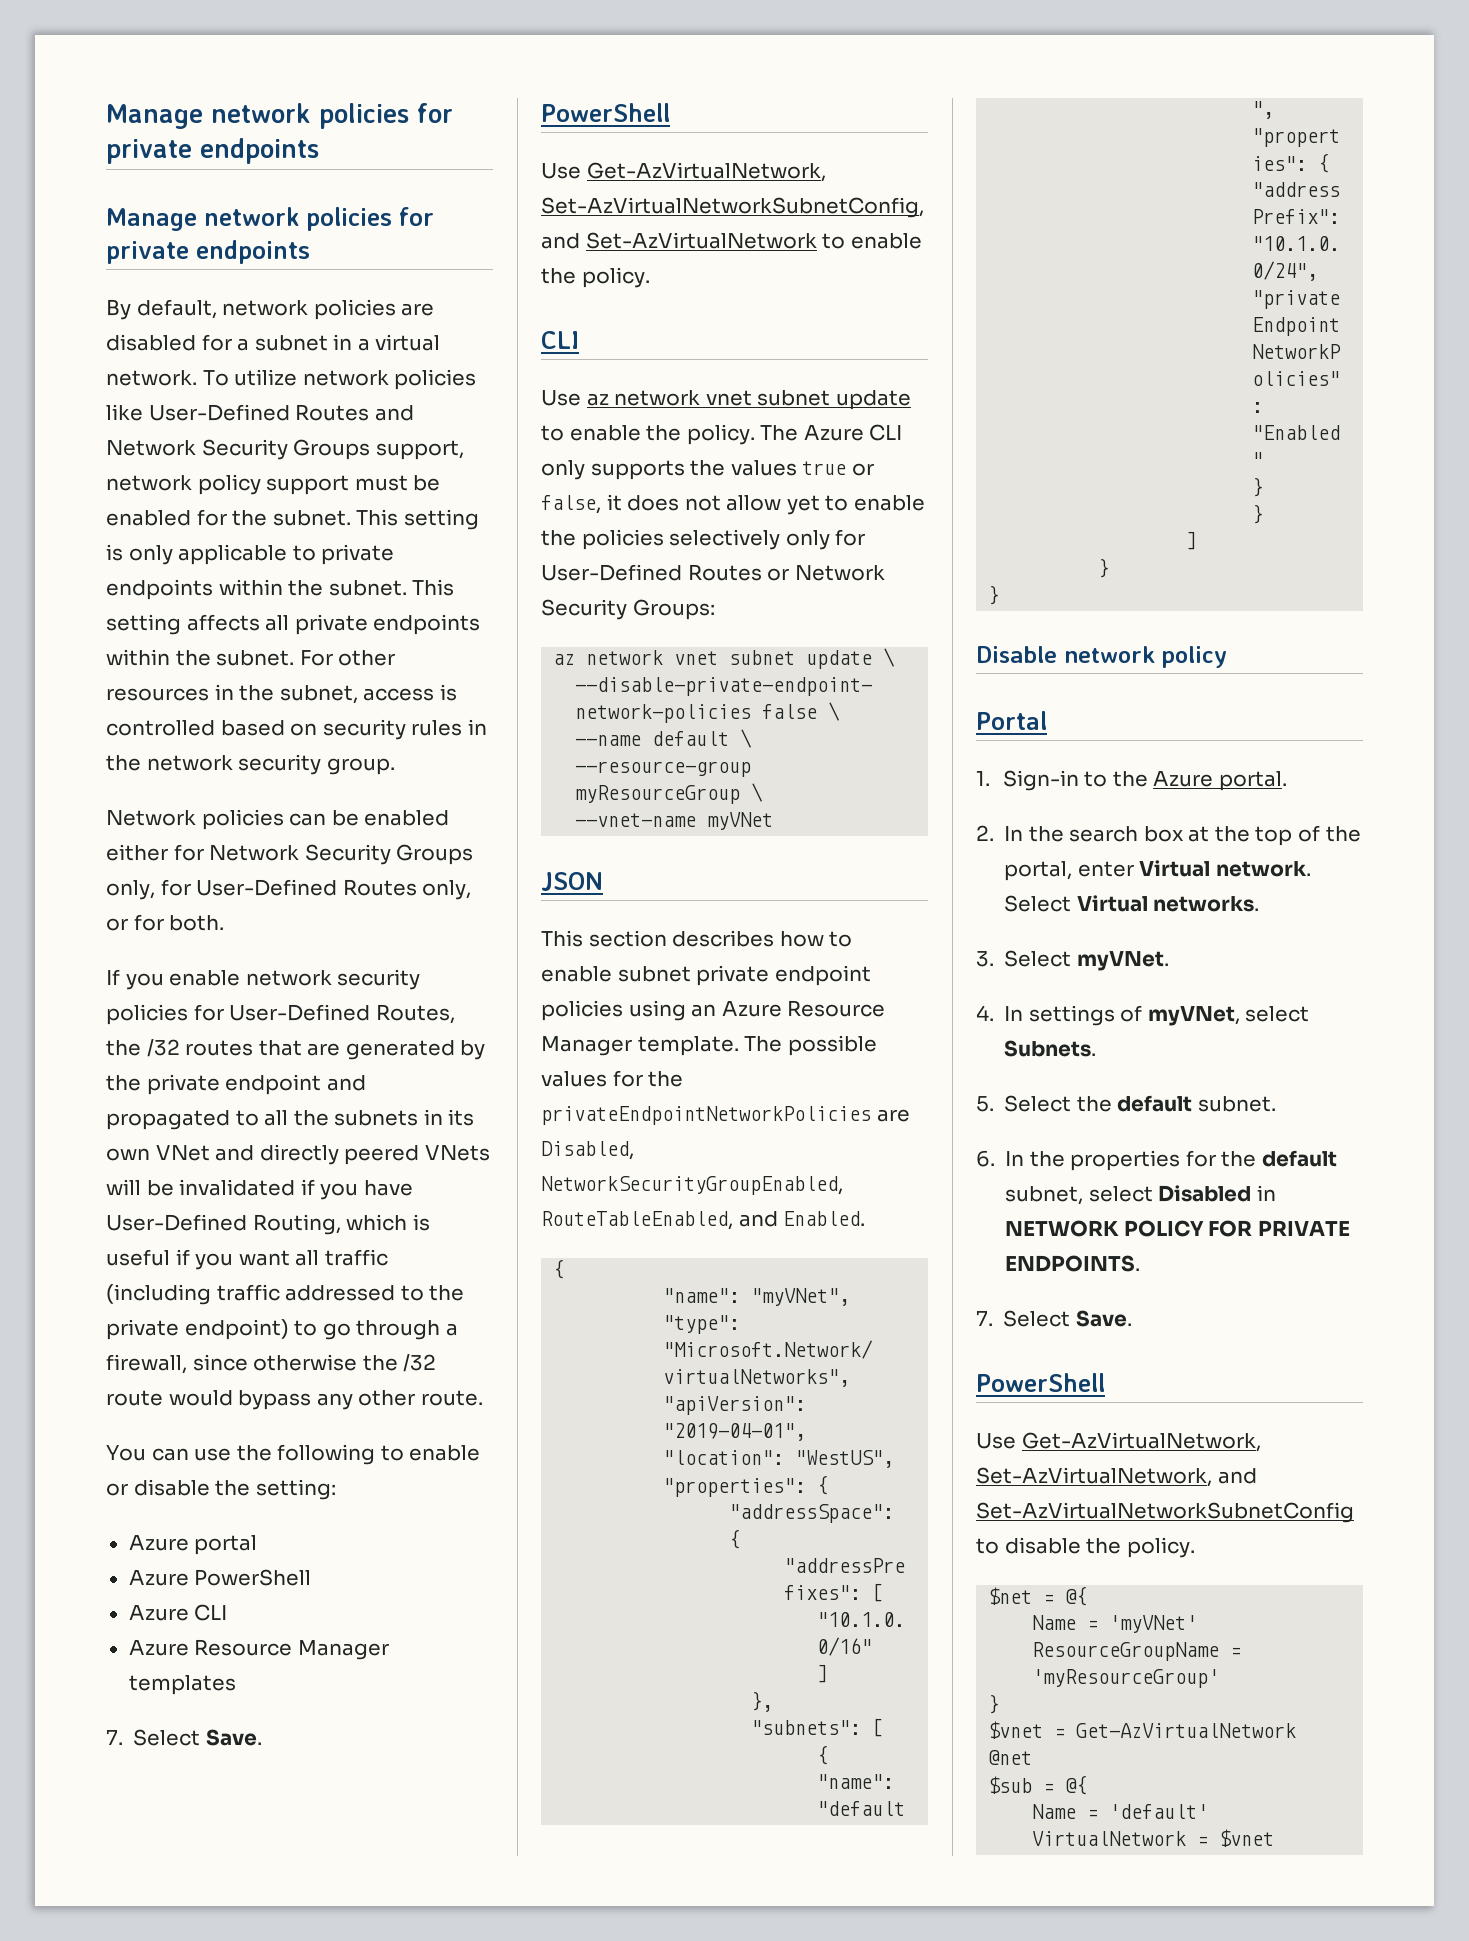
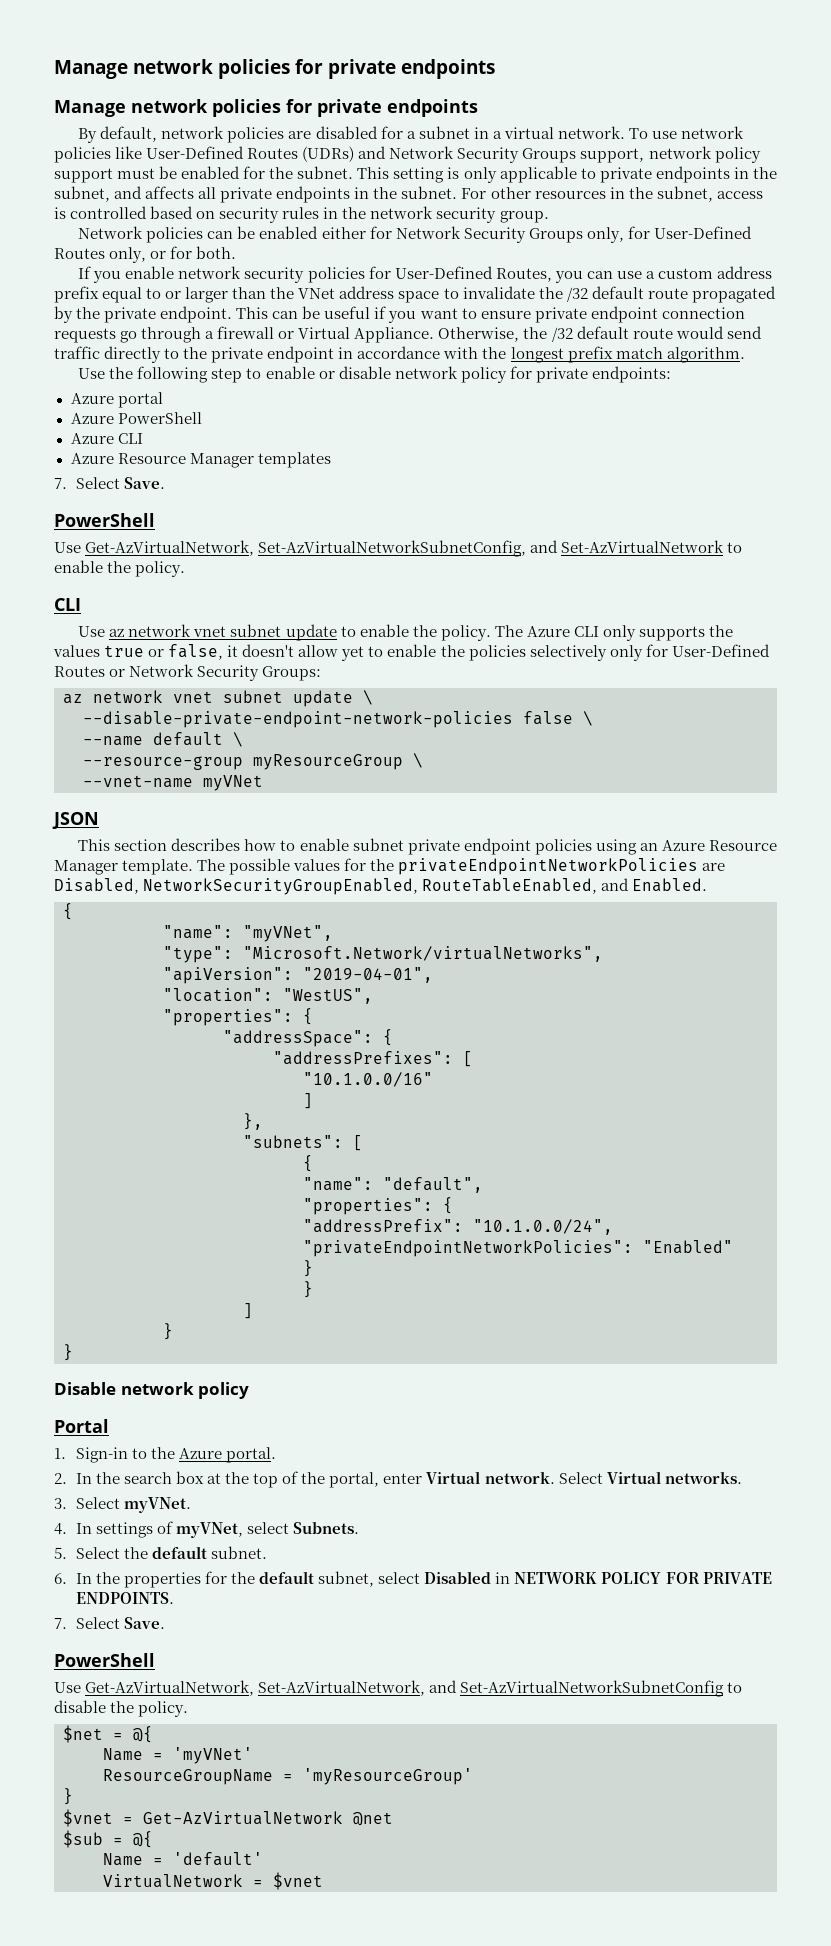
[234,369,298,386] utilize -> [651,131,677,139] use
(370, 412) none -> [302,146,355,162] (UDRs)
[218,579,455,596] [106,614,181,635] within the subnet. This setting -> [733,167,777,179] [54,186,143,202] in the subnet, and
[106,649,170,666] within -> [354,187,370,199] in
[106,1039,486,1060] [106,1074,366,1095] [106,1109,475,1130] [106,1144,490,1165] [106,1179,413,1200] [106,1214,430,1235] [106,1249,388,1270] [106,1284,465,1305] [106,1319,458,1340] [106,1354,437,1374] [106,1390,483,1410] [106,1445,232,1461] the /32 routes that are generated by the private endpoint and propagated to all the subnets in its own VNet and directly peered VNets will be invalidated if you have User-Defined Routing, which is useful if you want all traffic (including traffic addressed to the private endpoint) to go through a firewall, since otherwise the /32 route would bypass any other route. // You can use -> [554,266,772,283] [54,286,776,303] [54,306,745,323] [54,326,762,343] [54,346,745,363] [78,368,106,379] you can use a custom address prefix equal to or larger than the VNet address space to invalidate the /32 default route propagated by the private endpoint. This can be useful if you want to ensure private endpoint connection requests go through a firewall or Virtual Appliance. Otherwise, the /32 default route would send traffic directly to the private endpoint in accordance with the longest prefix match algorithm. // Use
(376, 1454) none -> [211,368,243,383] step
[215,1479,336,1500] the setting: -> [394,366,671,383] network policy for private endpoints:
[627,495,721,511] does not -> [242,644,295,657] doesn't

